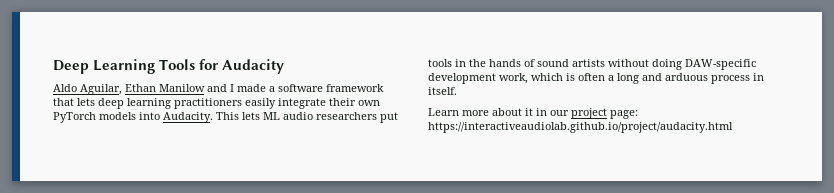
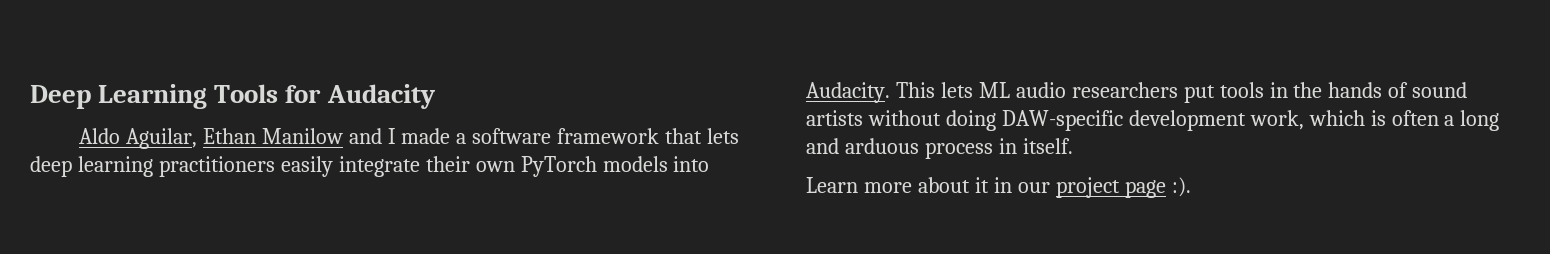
[610,110,638,119] [428,122,733,133] page: https://interactiveaudiolab.github.io/project/audacity.html -> [1124,177,1191,198] page :).

